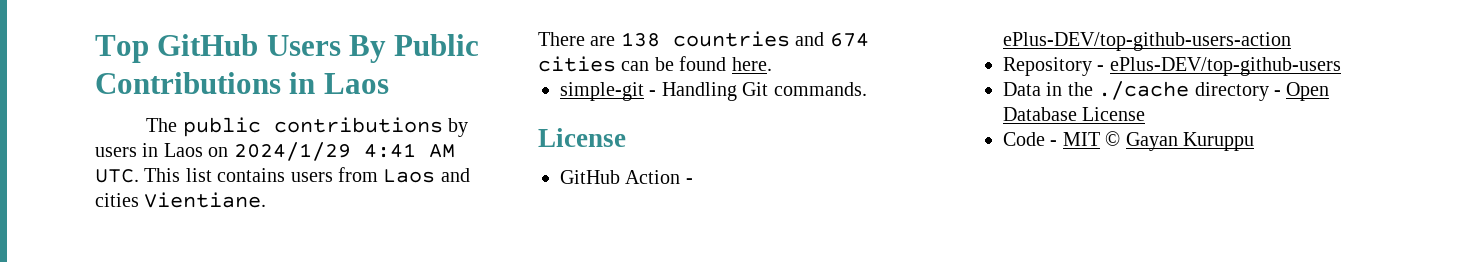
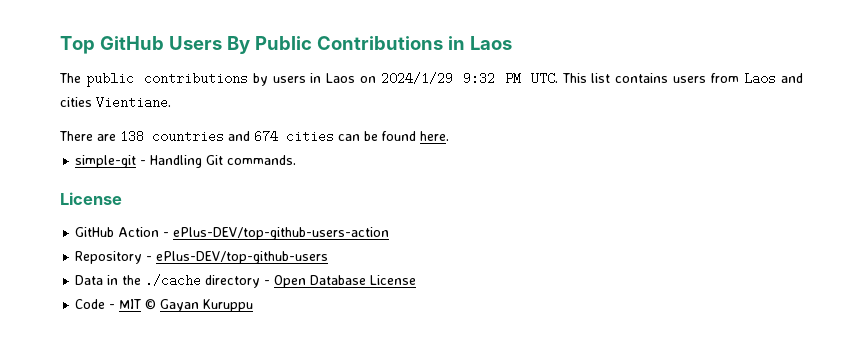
[363,143,455,158] 4:41 AM -> [463,72,521,85] 9:32 PM

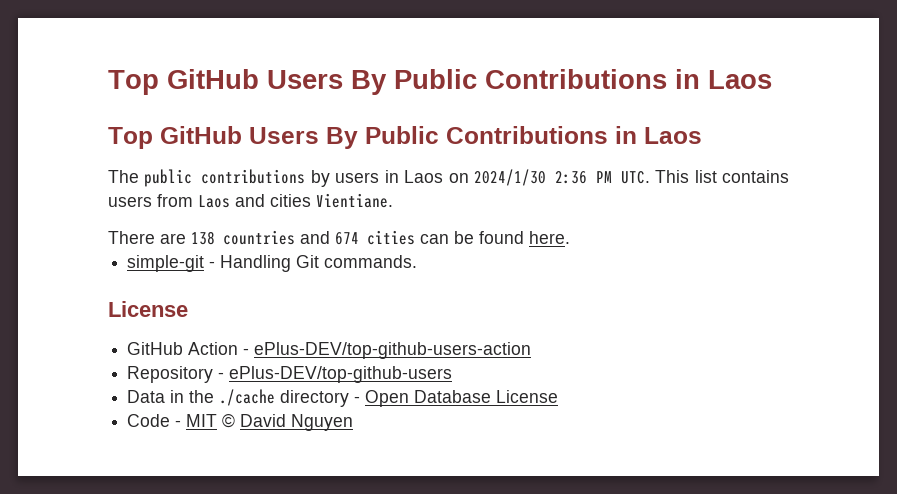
[60,36,512,54] Top GitHub Users By Public Contributions in Laos -> [108,69,772,95] [108,126,702,149] Top GitHub Users By Public Contributions in Laos // Top GitHub Users By Public Contributions in Laos
[381,72,496,85] 2024/1/29 9:32 -> [474,169,587,186] 2024/1/30 2:36
[160,299,254,312] Gayan Kuruppu -> [240,414,354,431] David Nguyen

